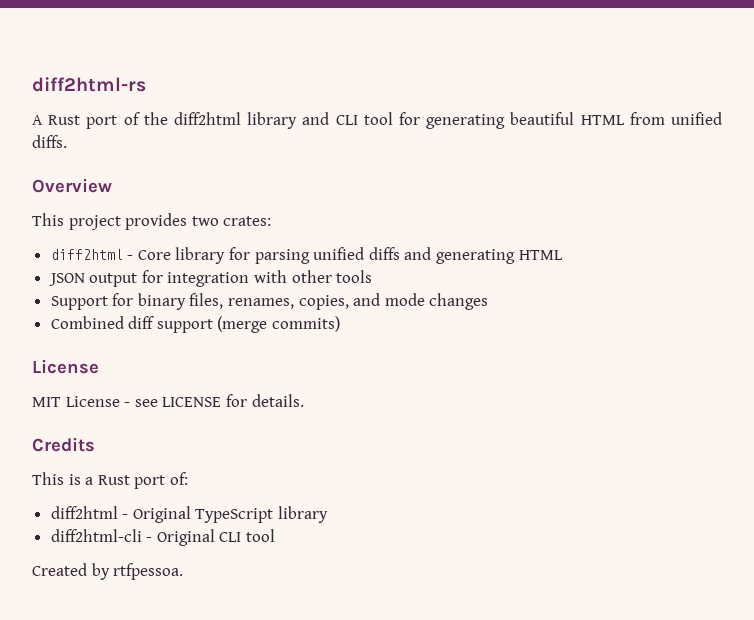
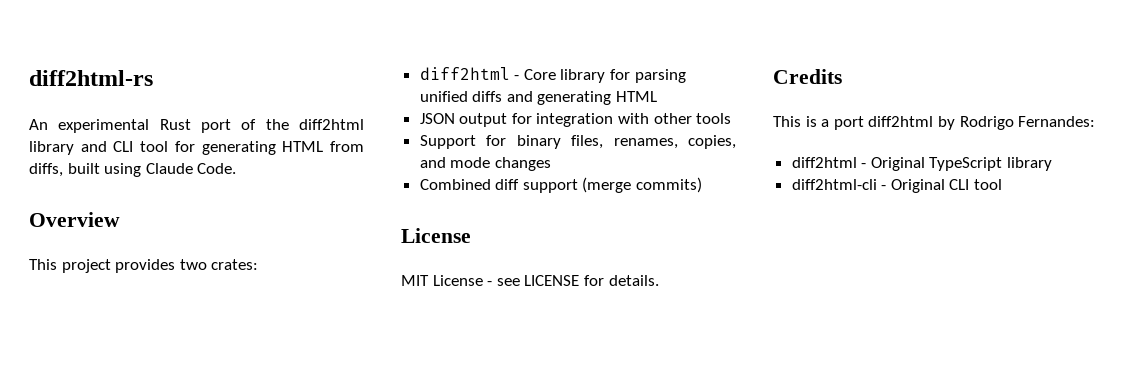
[32,115,43,125] A -> [29,119,150,133] An experimental
[510,112,575,125] beautiful -> (276, 148) none
[671,112,722,125] [32,135,67,148] unified diffs. -> [29,163,237,177] diffs, built using Claude Code.
[97,472,188,489] Rust port of: -> [833,116,1096,130] port diff2html by Rodrigo Fernandes:
[32,563,184,580] // Created by rtfpessoa. -> (1003, 184) none

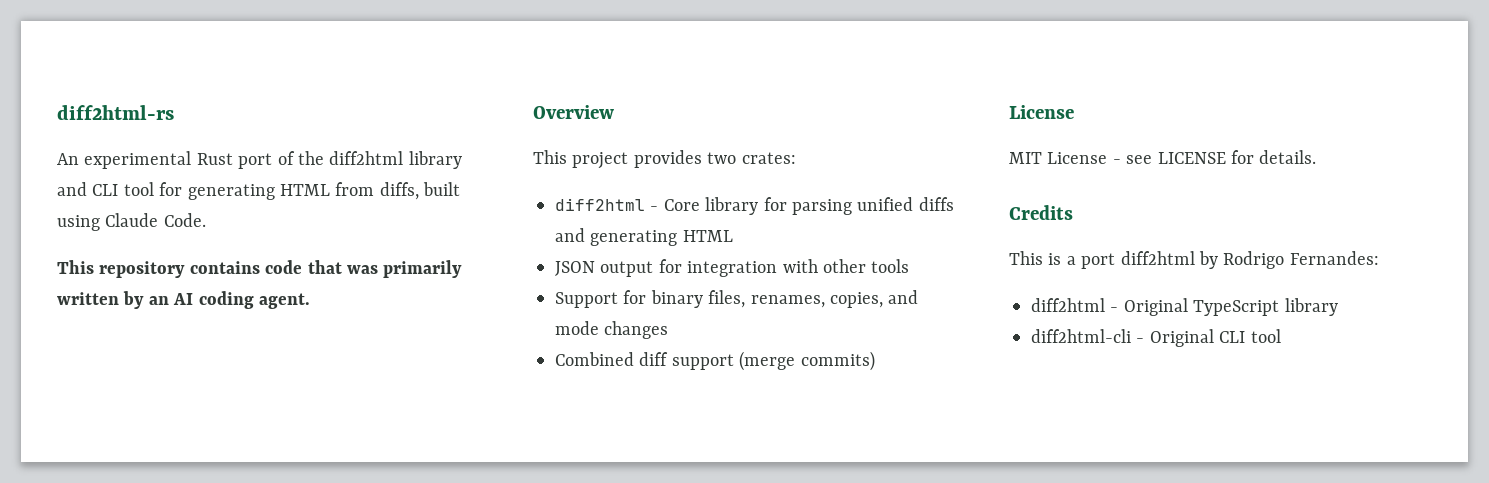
(237, 168) none -> [57,260,463,278] [57,291,310,309] // This repository contains code that was primarily written by an AI coding agent.

